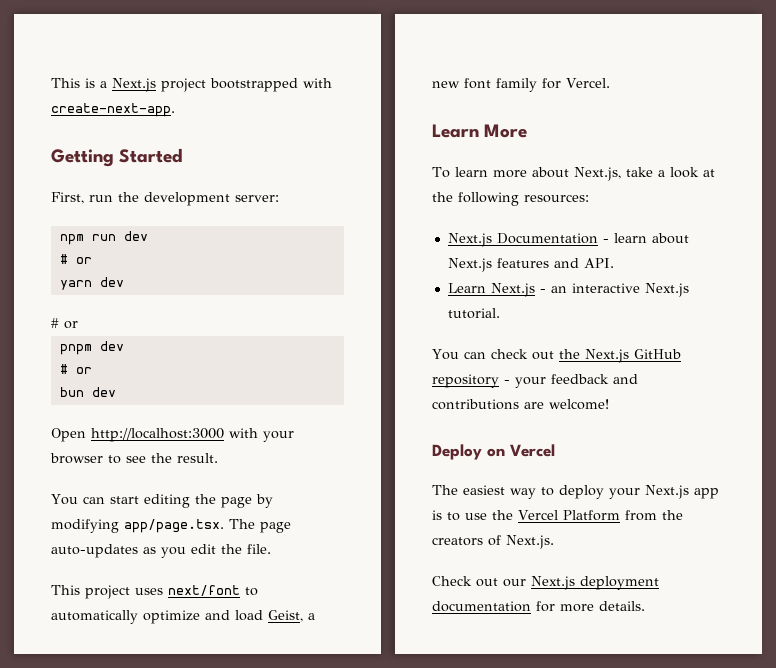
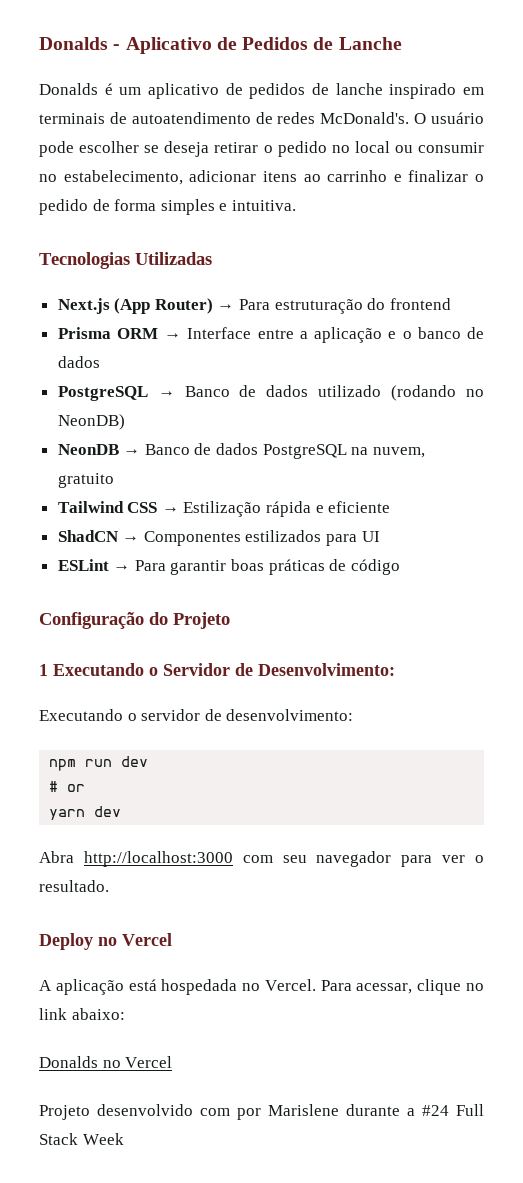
[51,78,332,92] [51,103,175,117] [51,148,184,167] [51,192,279,206] This is a Next.js project bootstrapped with create-next-app. // Getting Started // First, run the development server: -> [39,37,402,54] [39,83,485,99] [39,112,484,124] [39,141,485,157] [39,170,484,185] [39,199,296,215] [39,252,212,269] [57,298,451,314] [57,327,485,343] [57,356,100,368] [57,385,484,401] [57,414,125,430] [57,443,425,459] [57,473,114,488] [57,501,391,517] [57,530,380,546] [57,559,400,575] [39,612,230,629] [39,663,395,676] [39,709,354,721] Donalds - Aplicativo de Pedidos de Lanche // Donalds é um aplicativo de pedidos de lanche inspirado em terminais de autoatendimento de redes McDonald's. O usuário pode escolher se deseja retirar o pedido no local ou consumir no estabelecimento, adicionar itens ao carrinho e finalizar o pedido de forma simples e intuitiva. // Tecnologias Utilizadas // Next.js (App Router) → Para estruturação do frontend // Prisma ORM → Interface entre a aplicação e o banco de dados // PostgreSQL → Banco de dados utilizado (rodando no NeonDB) // NeonDB → Banco de dados PostgreSQL na nuvem, gratuito // Tailwind CSS → Estilização rápida e eficiente // ShadCN → Componentes estilizados para UI // ESLint → Para garantir boas práticas de código // Configuração do Projeto // 1 Executando o Servidor de Desenvolvimento: // Executando o servidor de desenvolvimento:
[51,318,78,329] [59,341,124,355] [59,364,92,374] [59,387,116,397] [51,428,294,442] [50,453,218,464] [51,494,273,508] [51,519,291,533] [51,544,271,558] [51,585,258,599] [51,610,315,624] [432,78,610,92] [432,124,528,138] [432,167,715,181] [432,192,589,206] [447,233,689,247] [447,258,614,272] [447,283,689,297] [447,308,500,319] [432,349,681,363] [432,374,638,388] [432,399,609,410] # or // pnpm dev // # or // bun dev // Open http://localhost:3000 with your browser to see the result. // You can start editing the page by modifying app/page.tsx. The page auto-updates as you edit the file. // This project uses next/font to automatically optimize and load Geist, a new font family for Vercel. // Learn More // To learn more about Next.js, take a look at the following resources: // Next.js Documentation - learn about Next.js features and API. // Learn Next.js - an interactive Next.js tutorial. // You can check out the Next.js GitHub repository - your feedback and contributions are welcome! -> [39,851,484,867] [39,880,109,892] Abra http://localhost:3000 com seu navegador para ver o resultado.
[487,444,555,457] [432,485,719,499] [432,510,683,521] [432,535,554,549] [432,576,659,590] [432,601,645,612] on Vercel // The easiest way to deploy your Next.js app is to use the Vercel Platform from the creators of Next.js. // Check out our Next.js deployment documentation for more details. -> [98,933,172,946] [39,979,484,995] [39,1008,125,1020] [39,1056,173,1068] [39,1104,484,1120] [39,1133,124,1145] no Vercel // A aplicação está hospedada no Vercel. Para acessar, clique no link abaixo: // Donalds no Vercel // Projeto desenvolvido com por Marislene durante a #24 Full Stack Week

